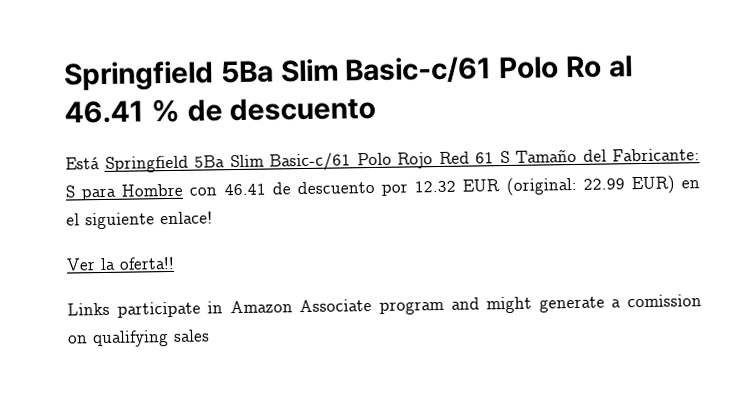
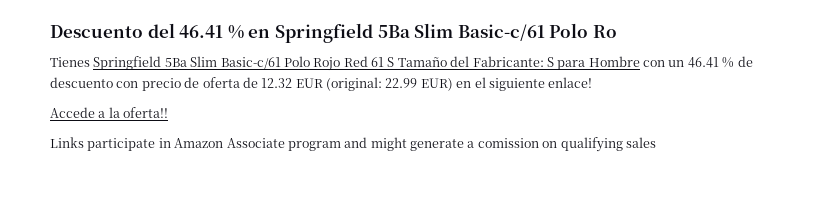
(63, 76) none -> [50,23,271,39] Descuento del 46.41 % en
[607,55,633,78] [64,96,377,124] [65,157,100,170] al 46.41 % de descuento // Está -> [50,57,90,67] // Tienes
[223,180,409,196] 46.41 de descuento por -> [668,56,753,68] [50,77,258,91] un 46.41 % de descuento con precio de oferta de
[66,258,96,271] Ver -> [50,107,106,118] Accede a

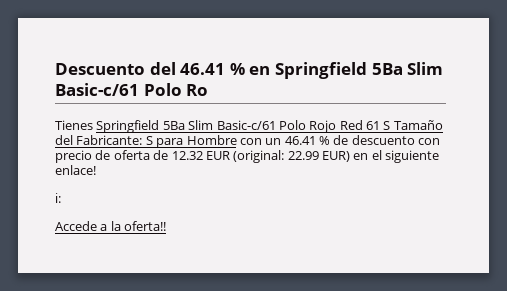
(593, 82) none -> [55,193,61,203] // ℹ:
[50,137,656,152] // Links participate in Amazon Associate program and might generate a comission on qualifying sales -> (167, 226) none

